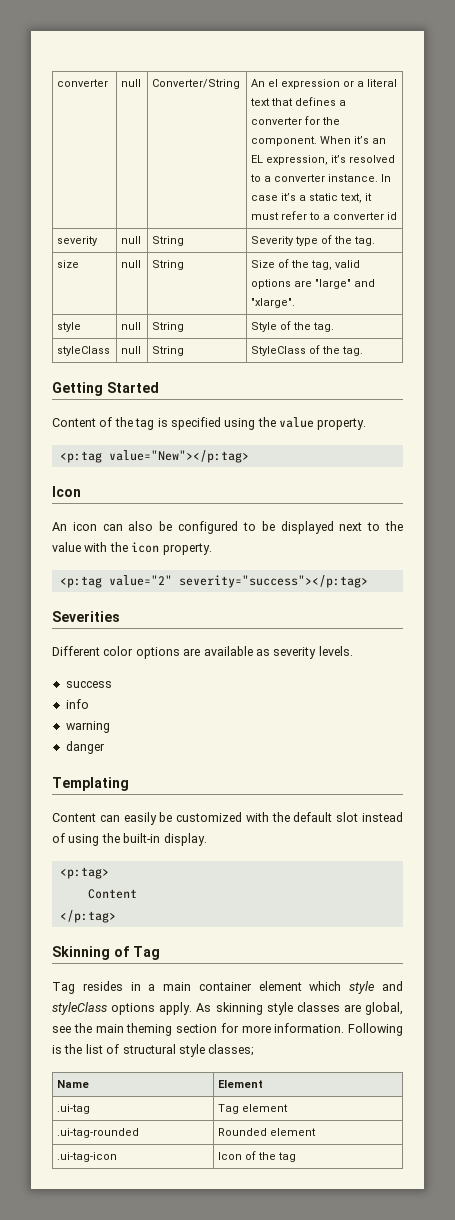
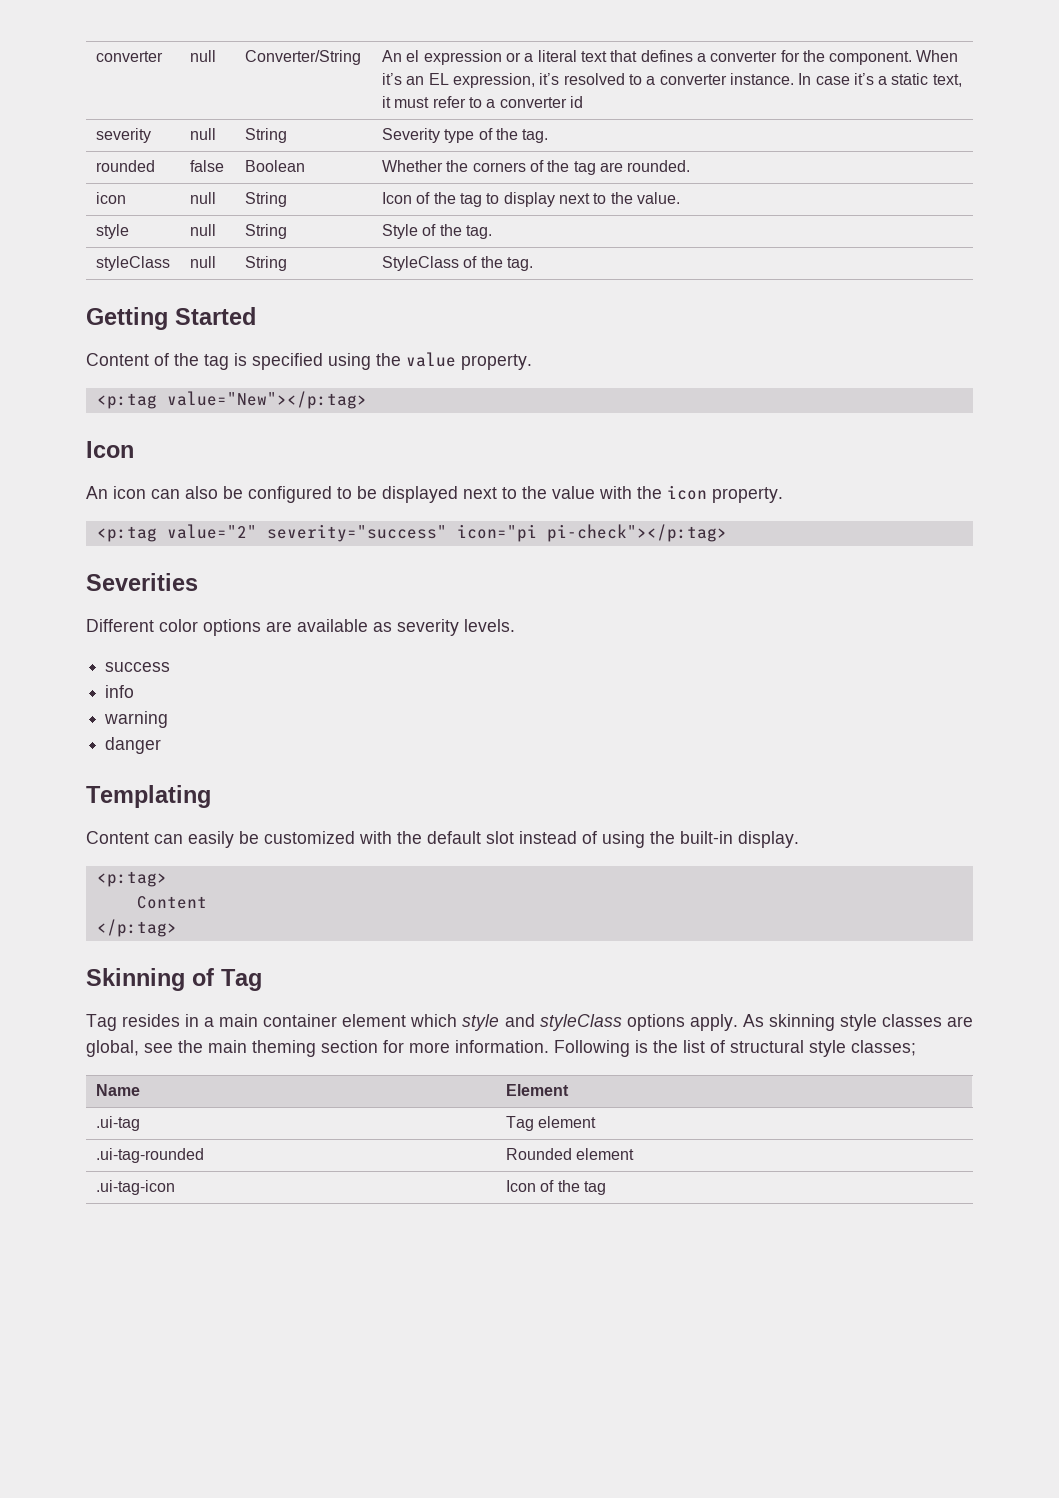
[57,260,80,268] [121,260,142,268] [152,260,185,270] [251,259,361,270] [251,279,376,289] [251,298,296,308] size | null | String | Size of the tag, valid options are "large" and "xlarge". -> [95,160,155,172] [189,160,224,172] [244,160,305,172] [381,160,691,175] [95,192,126,204] [189,192,216,204] [244,192,287,207] [381,192,680,207] rounded | false | Boolean | Whether the corners of the tag are rounded. // icon | null | String | Icon of the tag to display next to the value.
[178,575,368,588] severity="success"></p:tag> -> [266,524,727,542] severity="success" icon="pi pi-check"></p:tag>

